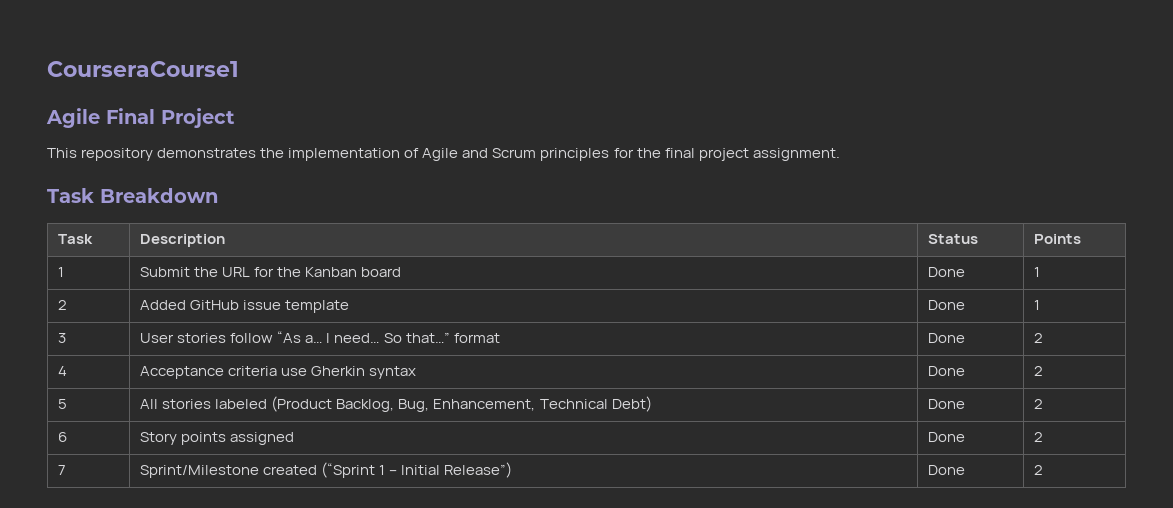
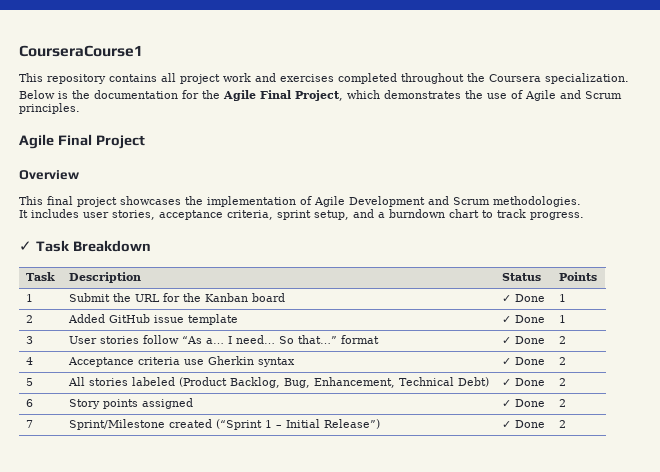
(239, 69) none -> [19,73,629,84] [19,90,622,101] [19,103,80,114] // This repository contains all project work and exercises completed throughout the Coursera specialization. // Below is the documentation for the Agile Final Project, which demonstrates the use of Agile and Scrum principles.
[47,148,257,161] // This repository demonstrates -> [19,170,79,180] [19,196,181,207] // Overview // This final project showcases
[462,148,840,161] and Scrum principles for the final project assignment. // -> [349,196,581,207] [19,209,584,220] [19,241,32,251] Development and Scrum methodologies. // It includes user stories, acceptance criteria, sprint setup, and a burndown chart to track progress. // ✓
(402, 272) none -> [501,295,511,302] ✓
(350, 306) none -> [501,316,511,323] ✓
(500, 338) none -> [501,337,511,344] ✓
(417, 372) none -> [501,358,511,365] ✓
(652, 404) none -> [501,379,511,386] ✓
(295, 438) none -> [501,400,511,407] ✓
(513, 470) none -> [501,421,511,428] ✓

